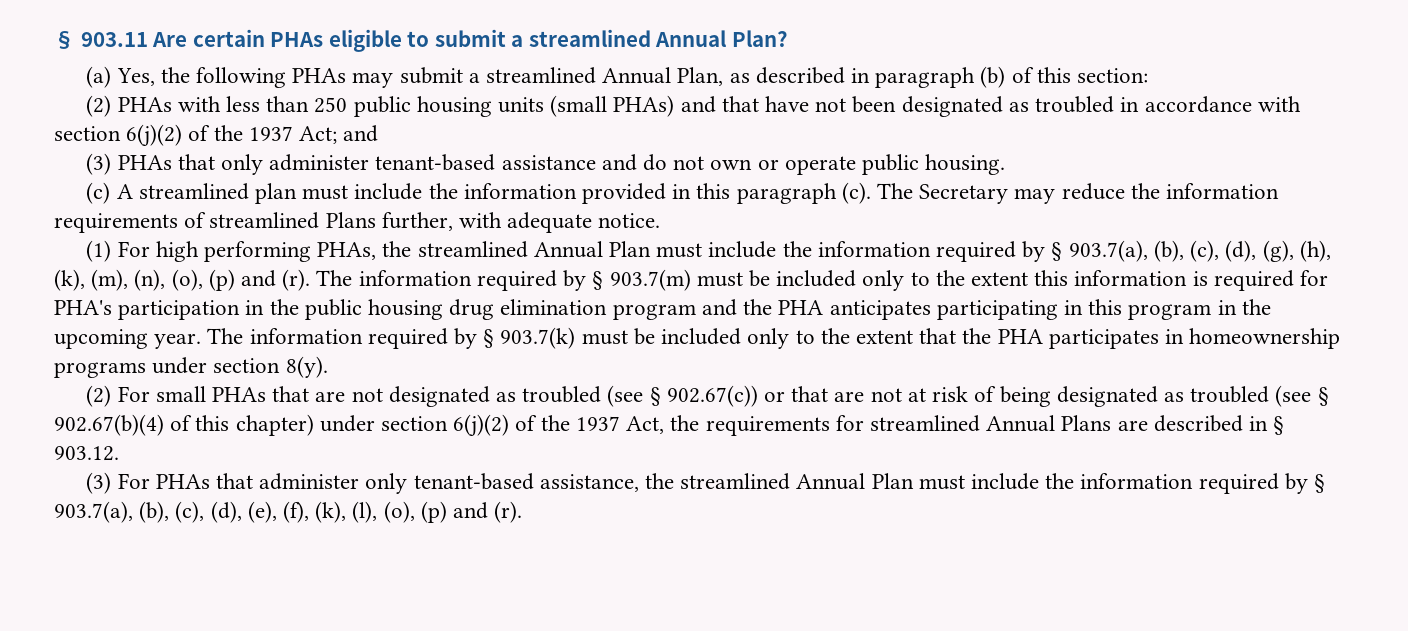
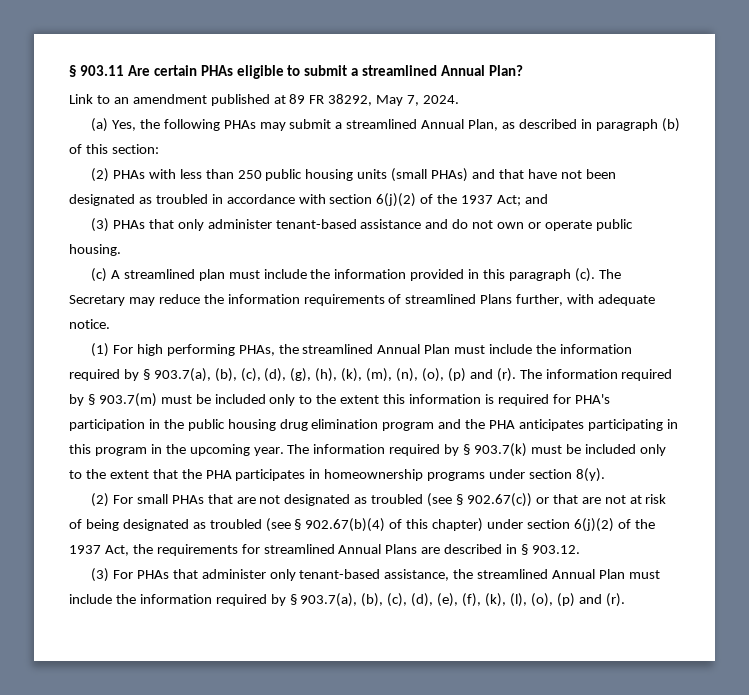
(788, 38) none -> [69,94,460,106] // Link to an amendment published at 89 FR 38292, May 7, 2024.

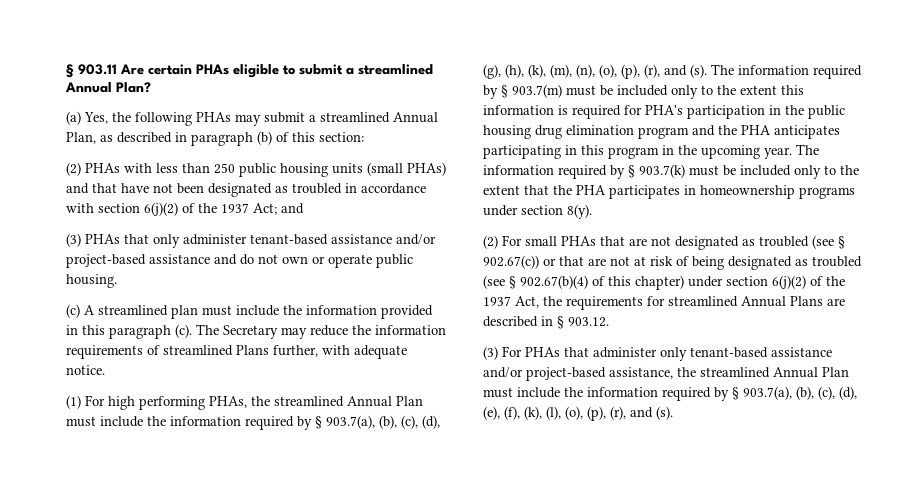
[69,94,460,106] // Link to an amendment published at 89 FR 38292, May 7, 2024. -> (151, 87) none
(422, 224) none -> [396,234,436,245] [66,254,210,268] and/or project-based assistance
[447,368,516,382] (p) and (r). -> [621,64,707,79] (p), (r), and (s).
(381, 574) none -> [771,347,832,357] [483,367,606,381] assistance and/or project-based
[556,593,625,607] (p) and (r). -> [587,406,673,421] (p), (r), and (s).

